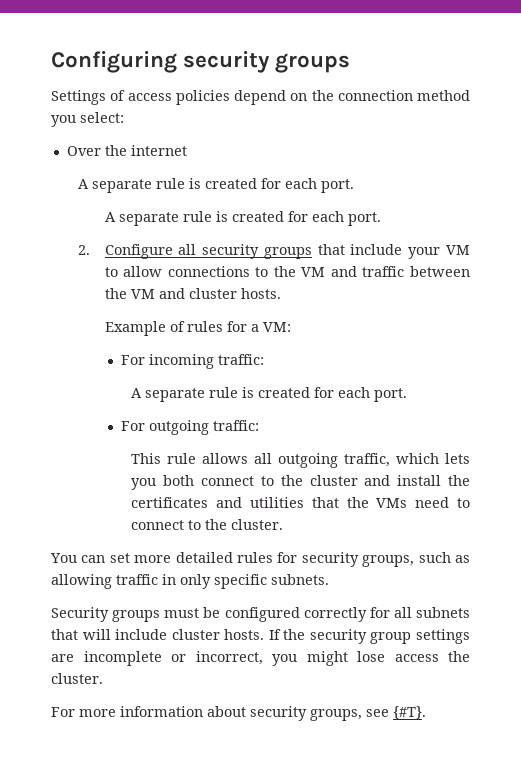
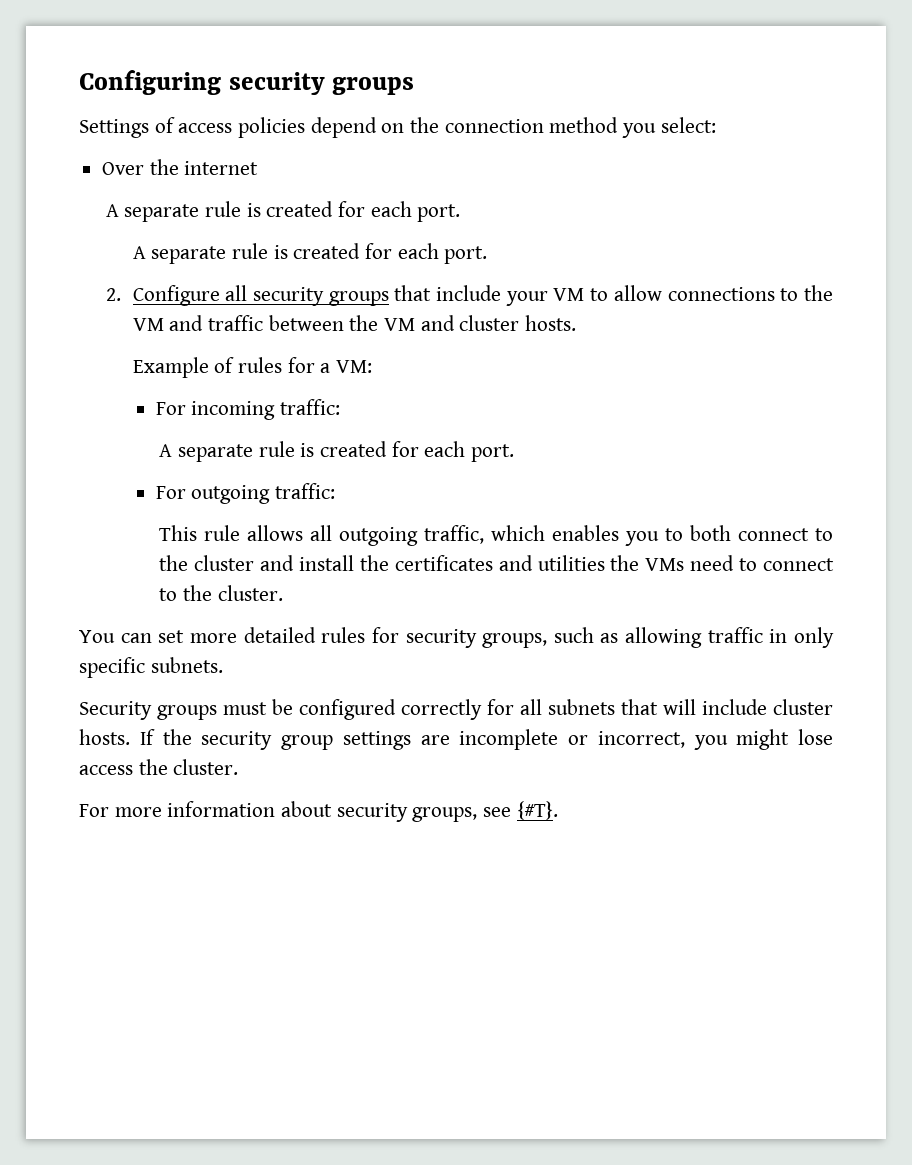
[445,453,471,464] [131,478,157,490] lets you -> [552,525,684,546] enables you to
[311,497,339,508] that -> (605, 563) none

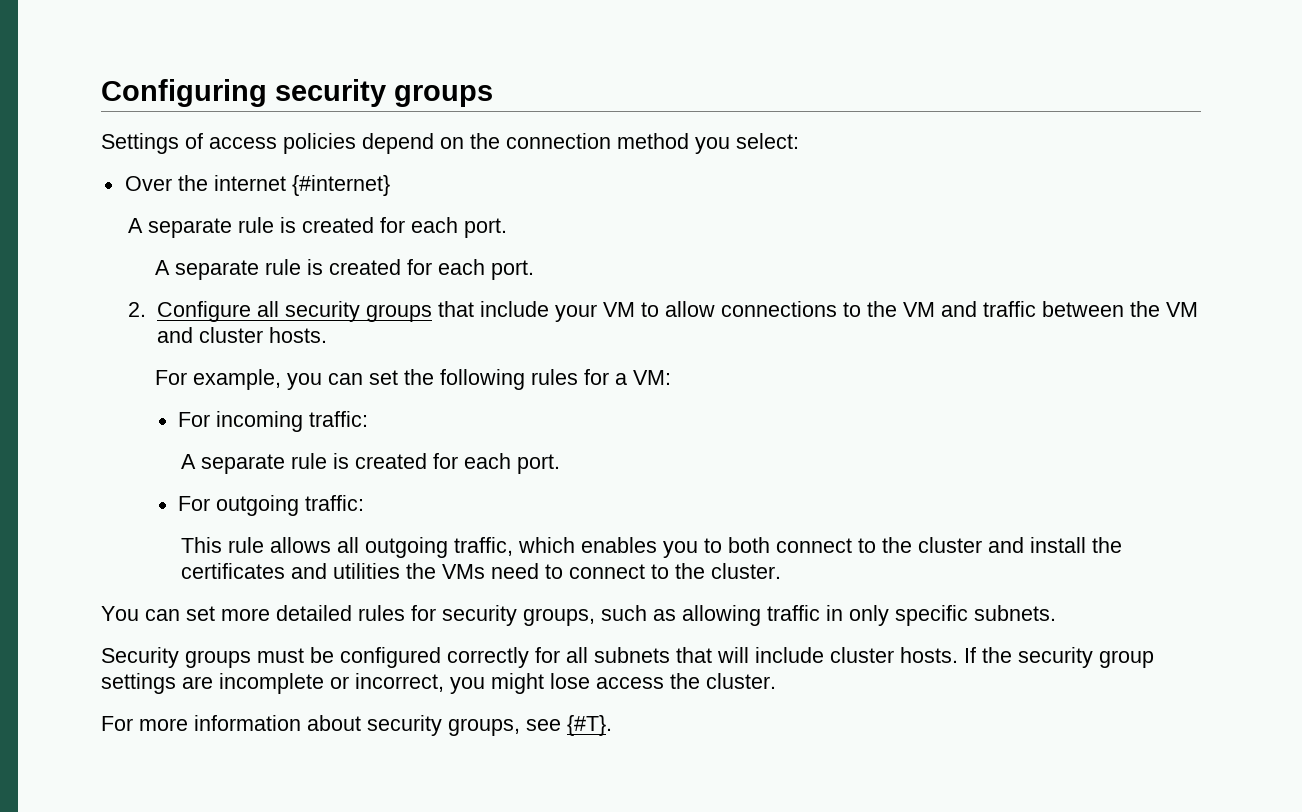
(259, 168) none -> [291,175,390,196] {#internet}
[132,357,235,378] Example of -> [154,369,525,390] For example, you can set the following

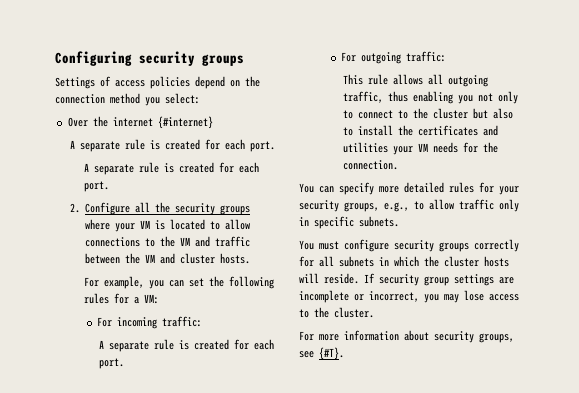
[284,301,635,322] security groups that include your VM -> [155,202,251,215] [85,219,206,232] the security groups where your VM is located
[518,537,771,558] which enables you to both -> [388,91,519,104] [343,110,354,119] thus enabling you not only to
[988,537,1025,553] and -> [473,108,514,119] [343,127,354,136] but also to
[406,563,782,579] the VMs need to connect to the cluster. -> [393,142,499,155] [343,160,399,170] your VM needs for the connection.
[186,606,215,621] set -> [339,182,374,195] specify
[442,605,1056,626] [101,647,1012,668] security groups, such as allowing traffic in only specific subnets. // Security groups must be configured correctly for all subnets that will include cluster hosts. If the -> [499,186,519,195] [299,199,519,212] [299,216,399,229] [299,239,519,252] [299,256,509,267] [299,273,375,284] your security groups, e.g., to allow traffic only in specific subnets. // You must configure security groups correctly for all subnets in which the cluster hosts will reside. If
[491,673,544,694] might -> [444,294,459,303] may
(664, 683) none -> [299,309,309,318] to

